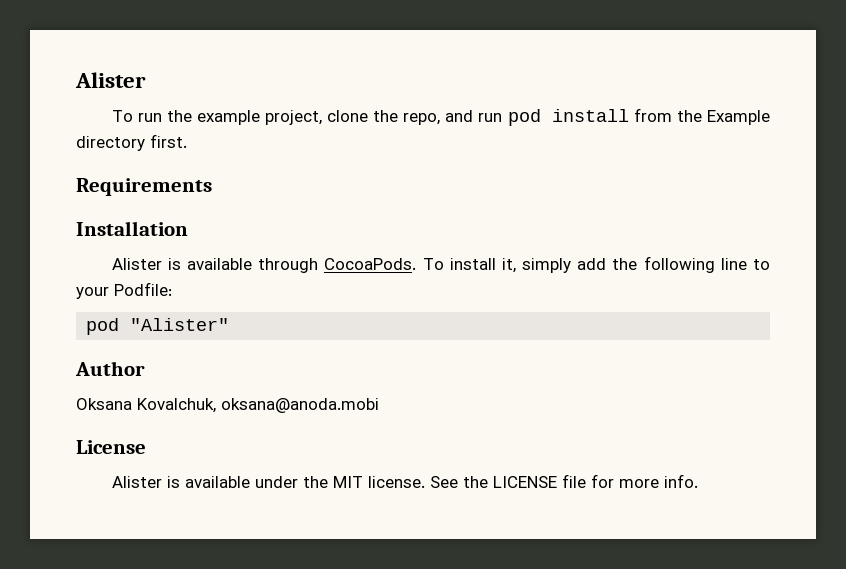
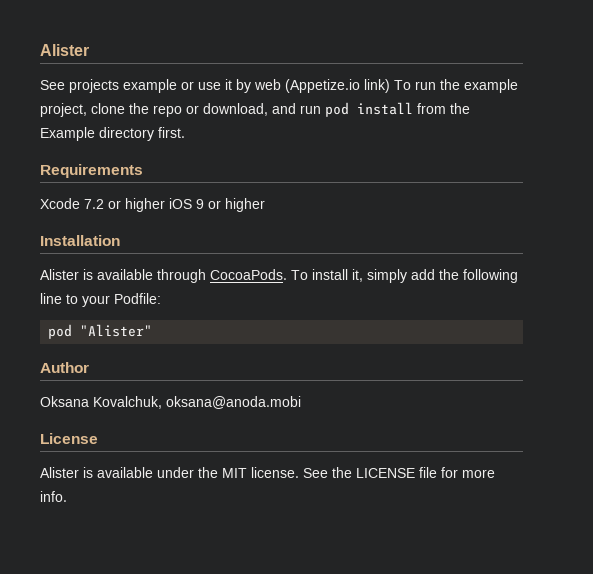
(146, 80) none -> [40,79,390,93] See projects example or use it by web (Appetize.io link)
[403,113,441,125] repo, -> [153,103,268,117] repo or download,
(212, 187) none -> [40,198,265,212] // Xcode 7.2 or higher iOS 9 or higher

